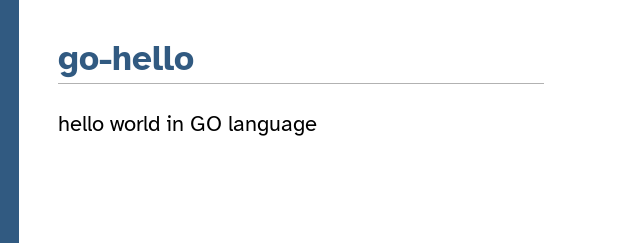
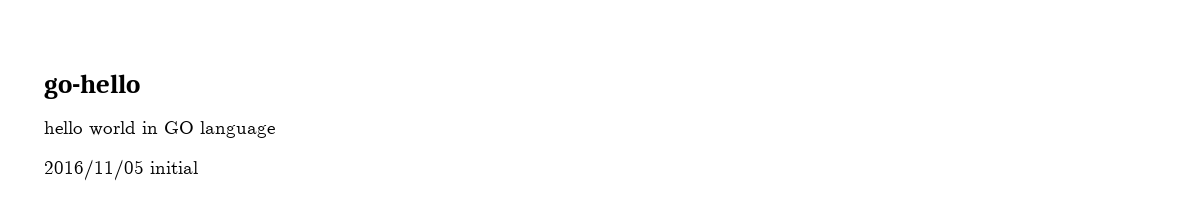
(317, 126) none -> [44,159,198,181] // 2016/11/05 initial

